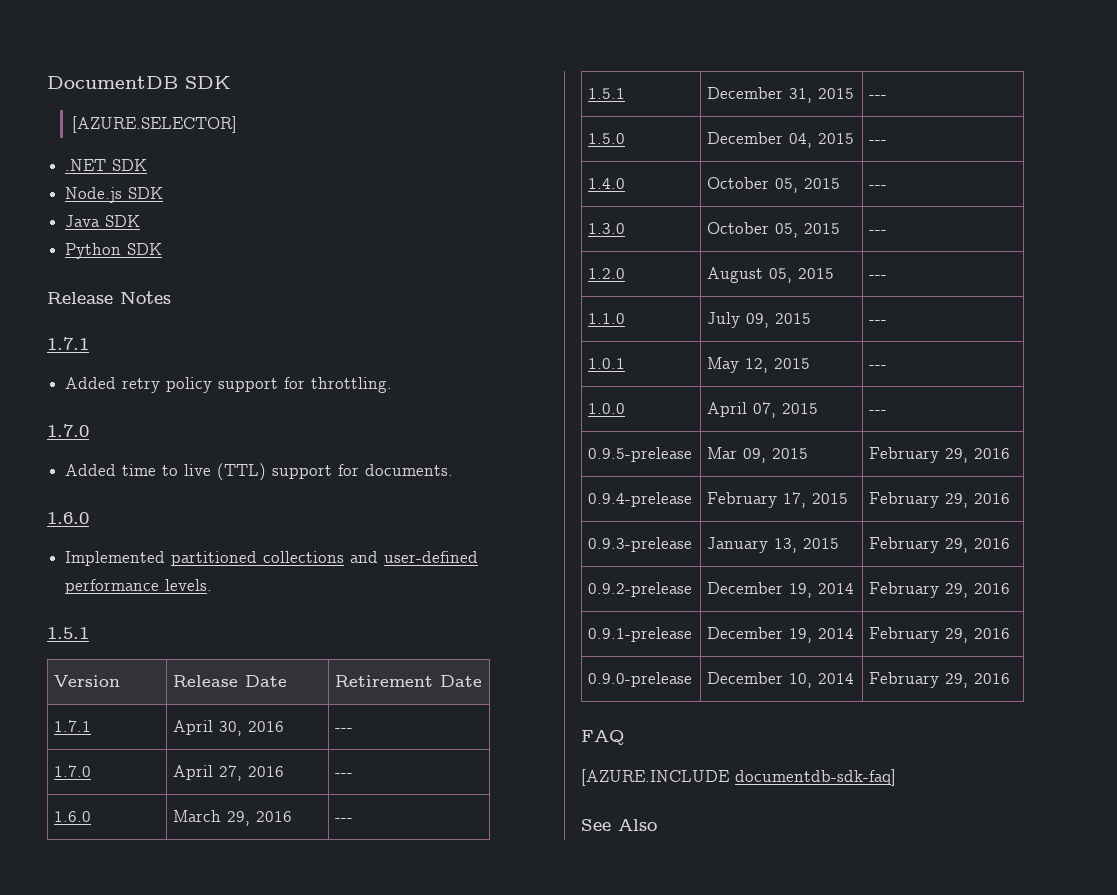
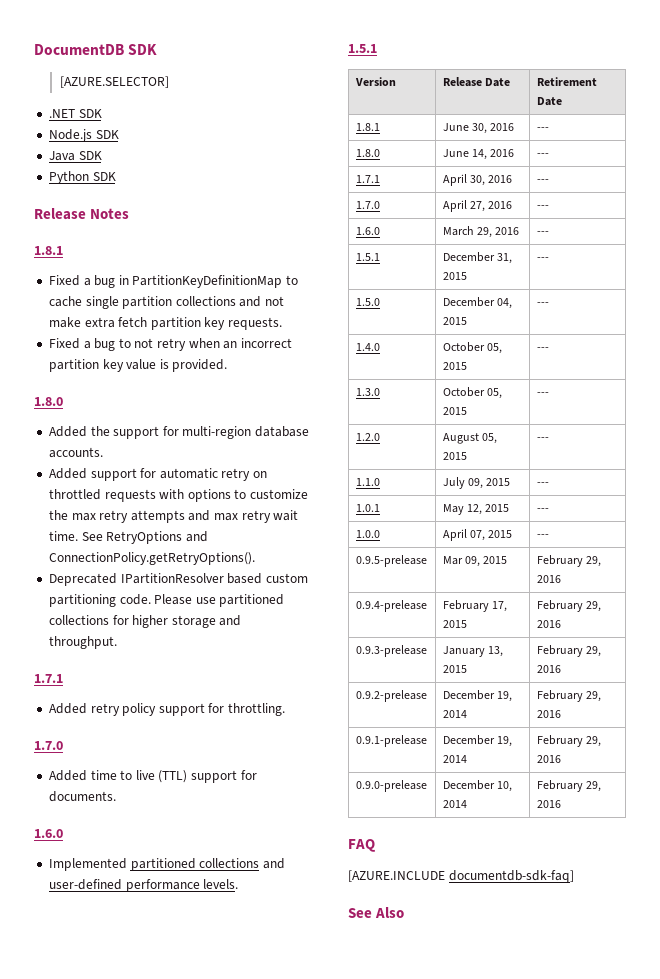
(171, 297) none -> [34,246,63,255] [48,275,299,288] [48,296,285,309] [48,317,283,330] [48,338,293,351] [48,359,228,372] [34,397,63,406] [48,426,310,439] [48,447,103,458] [48,468,268,481] [48,489,309,502] [48,510,299,523] [48,531,208,544] [48,552,255,565] [48,573,308,586] [48,594,285,607] [48,615,242,628] [48,636,117,649] // 1.8.1 // Fixed a bug in PartitionKeyDefinitionMap to cache single partition collections and not make extra fetch partition key requests. // Fixed a bug to not retry when an incorrect partition key value is provided. // 1.8.0 // Added the support for multi-region database accounts. // Added support for automatic retry on throttled requests with options to customize the max retry attempts and max retry wait time. See RetryOptions and ConnectionPolicy.getRetryOptions(). // Deprecated IPartitionResolver based custom partitioning code. Please use partitioned collections for higher storage and throughput.
(483, 681) none -> [355,123,380,131] [442,123,515,134] [536,127,549,131] [355,149,380,157] [442,149,515,160] [536,153,549,157] // 1.8.1 | June 30, 2016 | --- // 1.8.0 | June 14, 2016 | ---

